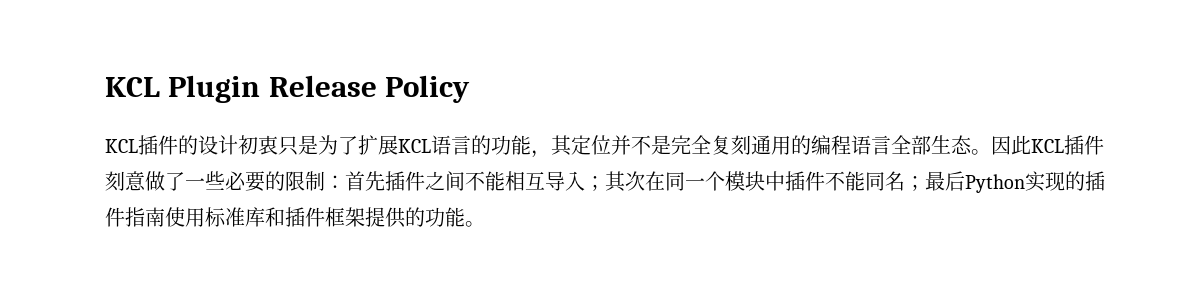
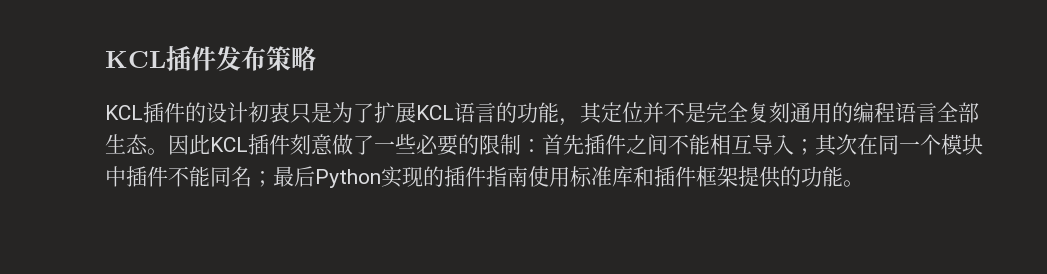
[105,75,471,103] KCL Plugin Release Policy -> [105,46,316,71] KCL插件发布策略

